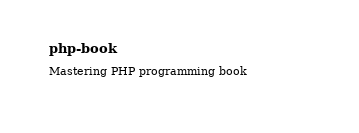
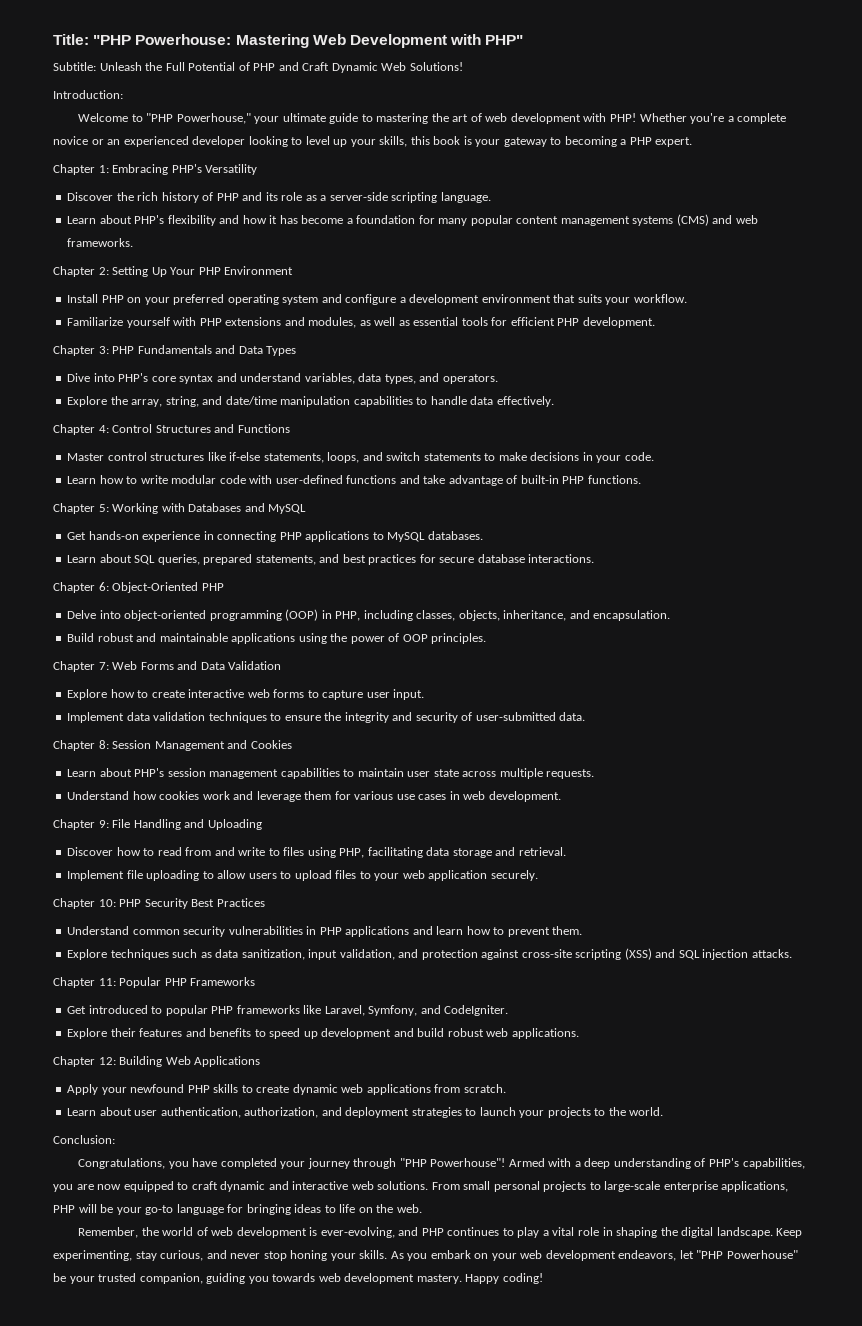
[49,43,118,56] [49,66,247,77] php-book // Mastering PHP programming book -> [53,34,524,48] [53,62,463,73] [53,90,123,99] [78,113,787,124] [53,136,693,147] [53,164,258,175] [67,192,491,203] [67,214,758,226] [67,238,134,247] [53,266,294,277] [67,294,687,305] [67,317,655,328] [53,345,297,356] [67,373,498,384] [67,396,554,407] [53,424,290,435] [67,452,654,463] [67,475,641,486] [53,503,307,514] [67,531,483,542] [67,554,595,565] [53,582,224,593] [67,609,671,621] [67,633,487,644] [53,661,282,672] [67,689,425,700] [67,712,586,723] [53,740,292,751] [67,768,595,779] [67,791,561,802] [53,819,262,830] [67,847,566,858] [67,870,538,881] [53,898,265,909] [67,926,583,937] [67,948,792,960] [53,977,256,988] [67,1005,509,1016] [67,1028,579,1039] [53,1056,261,1067] [67,1084,506,1095] [67,1107,664,1118] [53,1135,115,1144] [78,1158,805,1169] [53,1181,789,1192] [53,1204,422,1215] [78,1227,803,1238] [53,1250,798,1261] [53,1273,543,1284] Title: "PHP Powerhouse: Mastering Web Development with PHP" // Subtitle: Unleash the Full Potential of PHP and Craft Dynamic Web Solutions! // Introduction: // Welcome to "PHP Powerhouse," your ultimate guide to mastering the art of web development with PHP! Whether you're a complete novice or an experienced developer looking to level up your skills, this book is your gateway to becoming a PHP expert. // Chapter 1: Embracing PHP's Versatility // Discover the rich history of PHP and its role as a server-side scripting language. // Learn about PHP's flexibility and how it has become a foundation for many popular content management systems (CMS) and web frameworks. // Chapter 2: Setting Up Your PHP Environment // Install PHP on your preferred operating system and configure a development environment that suits your workflow. // Familiarize yourself with PHP extensions and modules, as well as essential tools for efficient PHP development. // Chapter 3: PHP Fundamentals and Data Types // Dive into PHP's core syntax and understand variables, data types, and operators. // Explore the array, string, and date/time manipulation capabilities to handle data effectively. // Chapter 4: Control Structures and Functions // Master control structures like if-else statements, loops, and switch statements to make decisions in your code. // Learn how to write modular code with user-defined functions and take advantage of built-in PHP functions. // Chapter 5: Working with Databases and MySQL // Get hands-on experience in connecting PHP applications to MySQL databases. // Learn about SQL queries, prepared statements, and best practices for secure database interactions. // Chapter 6: Object-Oriented PHP // Delve into object-oriented programming (OOP) in PHP, including classes, objects, inheritance, and encapsulation. // Build robust and maintainable applications using the power of OOP principles. // Chapter 7: Web Forms and Data Validation // Explore how to create interactive web forms to capture user input. // Implement data validation techniques to ensure the integrity and security of user-submitted data. // Chapter 8: Session Management and Cookies // Learn about PHP's session management capabilities to maintain user state across multiple requests. // Understand how cookies work and leverage them for various use cases in web development. // Chapter 9: File Handling and Uploading // Discover how to read from and write to files using PHP, facilitating data storage and retrieval. // Implement file uploading to allow users to upload files to your web application securely. // Chapter 10: PHP Security Best Practices // Understand common security vulnerabilities in PHP applications and learn how to prevent them. // Explore techniques such as data sanitization, input validation, and protection against cross-site scripting (XSS) and SQL injection attacks. // Chapter 11: Popular PHP Frameworks // Get introduced to popular PHP frameworks like Laravel, Symfony, and CodeIgniter. // Explore their features and benefits to speed up development and build robust web applications. // Chapter 12: Building Web Applications // Apply your newfound PHP skills to create dynamic web applications from scratch. // Learn about user authentication, authorization, and deployment strategies to launch your projects to the world. // Conclusion: // Congratulations, you have completed your journey through "PHP Powerhouse"! Armed with a deep understanding of PHP's capabilities, you are now equipped to craft dynamic and interactive web solutions. From small personal projects to large-scale enterprise applications, PHP will be your go-to language for bringing ideas to life on the web. // Remember, the world of web development is ever-evolving, and PHP continues to play a vital role in shaping the digital landscape. Keep experimenting, stay curious, and never stop honing your skills. As you embark on your web development endeavors, let "PHP Powerhouse" be your trusted companion, guiding you towards web development mastery. Happy coding!

